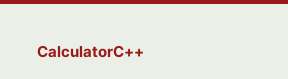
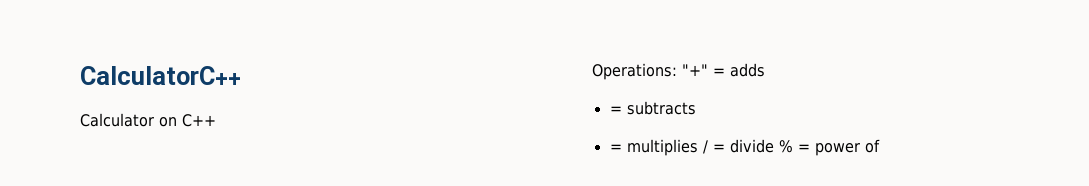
(144, 51) none -> [80,113,216,127] [592,63,765,80] [609,101,696,115] [609,139,880,156] // Calculator on C++ // Operations: "+" = adds // = subtracts // = multiplies / = divide % = power of

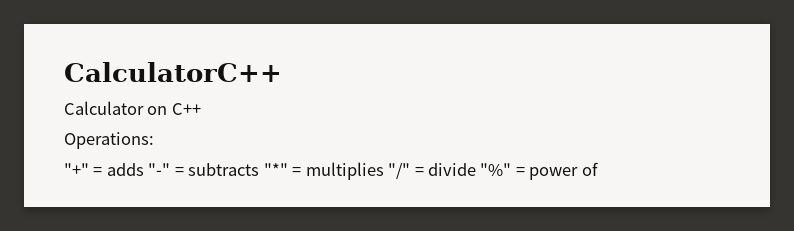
(677, 71) none -> (154, 140) //
(765, 70) // -> [148,163,171,176] "-"
(696, 108) // -> [263,163,288,176] "*"
[702,140,708,154] / -> [388,162,411,179] "/"
[778,140,793,153] % -> [480,163,512,176] "%"

